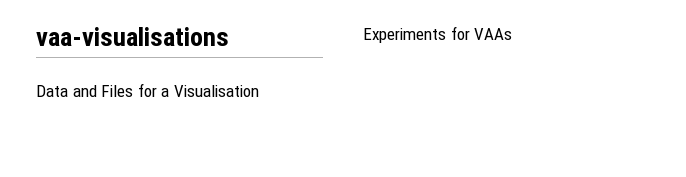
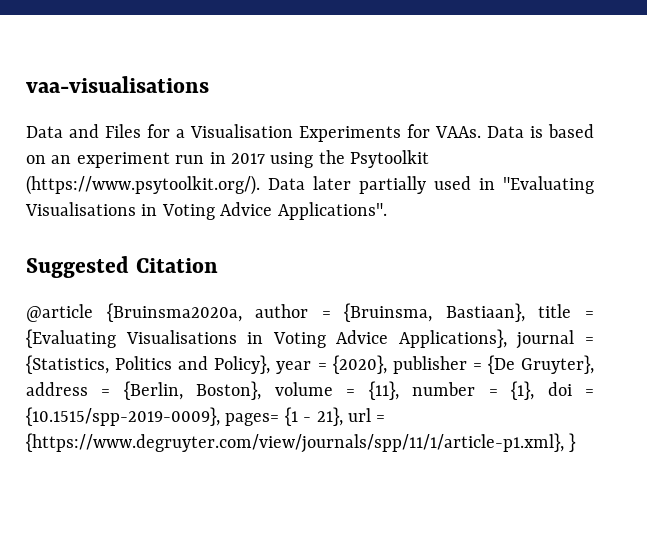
[474,28,513,40] VAAs -> [435,124,594,138] [26,150,430,168] [26,175,594,195] [25,202,387,220] [26,256,218,278] [26,303,594,322] [26,329,594,349] [26,355,595,374] [26,381,594,400] [26,407,386,426] [26,433,577,453] VAAs. Data is based on an experiment run in 2017 using the Psytoolkit (https://www.psytoolkit.org/). Data later partially used in "Evaluating Visualisations in Voting Advice Applications". // Suggested Citation // @article {Bruinsma2020a, author = {Bruinsma, Bastiaan}, title = {Evaluating Visualisations in Voting Advice Applications}, journal = {Statistics, Politics and Policy}, year = {2020}, publisher = {De Gruyter}, address = {Berlin, Boston}, volume = {11}, number = {1}, doi = {10.1515/spp-2019-0009}, pages= {1 - 21}, url = {https://www.degruyter.com/view/journals/spp/11/1/article-p1.xml}, }

